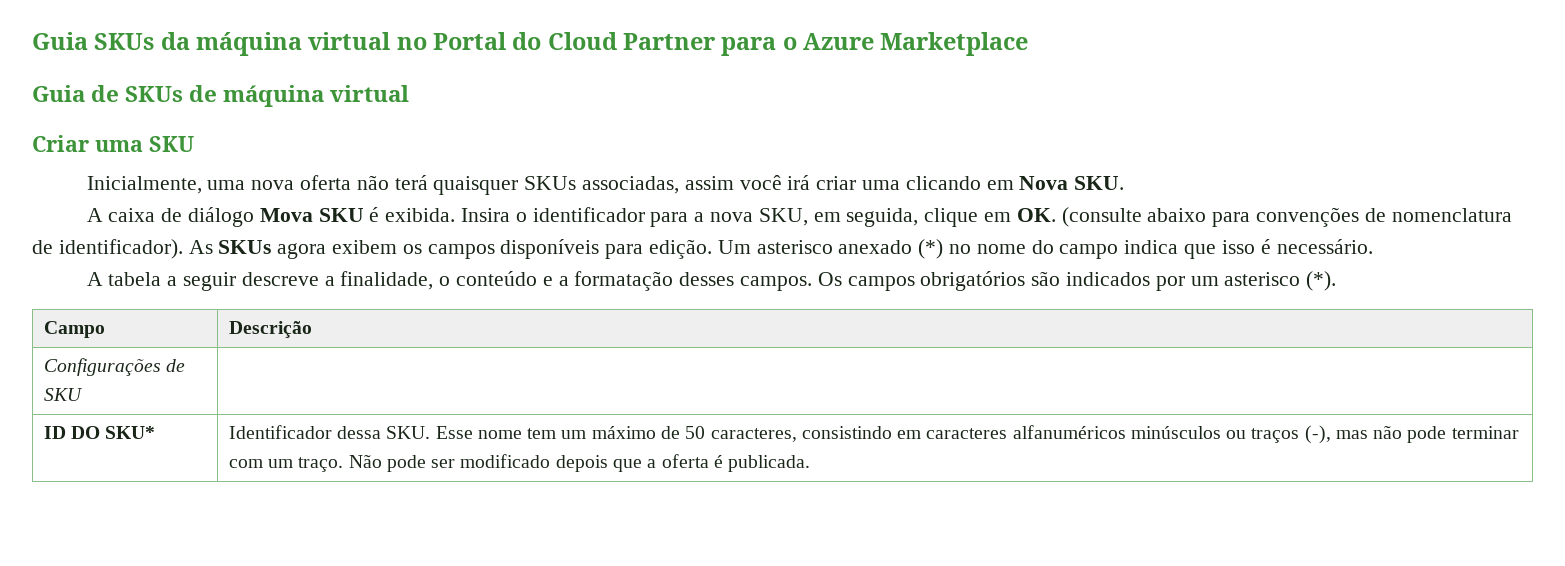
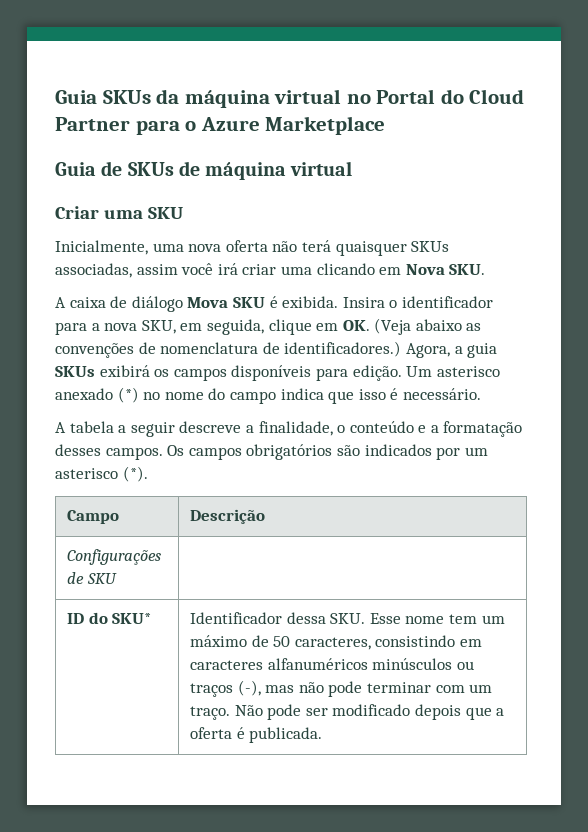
[1061,207,1251,227] (consulte abaixo para -> [374,318,482,335] (Veja abaixo as
[58,239,398,259] identificador). As SKUs agora exibem -> [284,341,498,358] [55,365,150,377] identificadores.) Agora, a guia SKUs exibirá
[71,426,101,439] DO -> [88,612,108,624] do

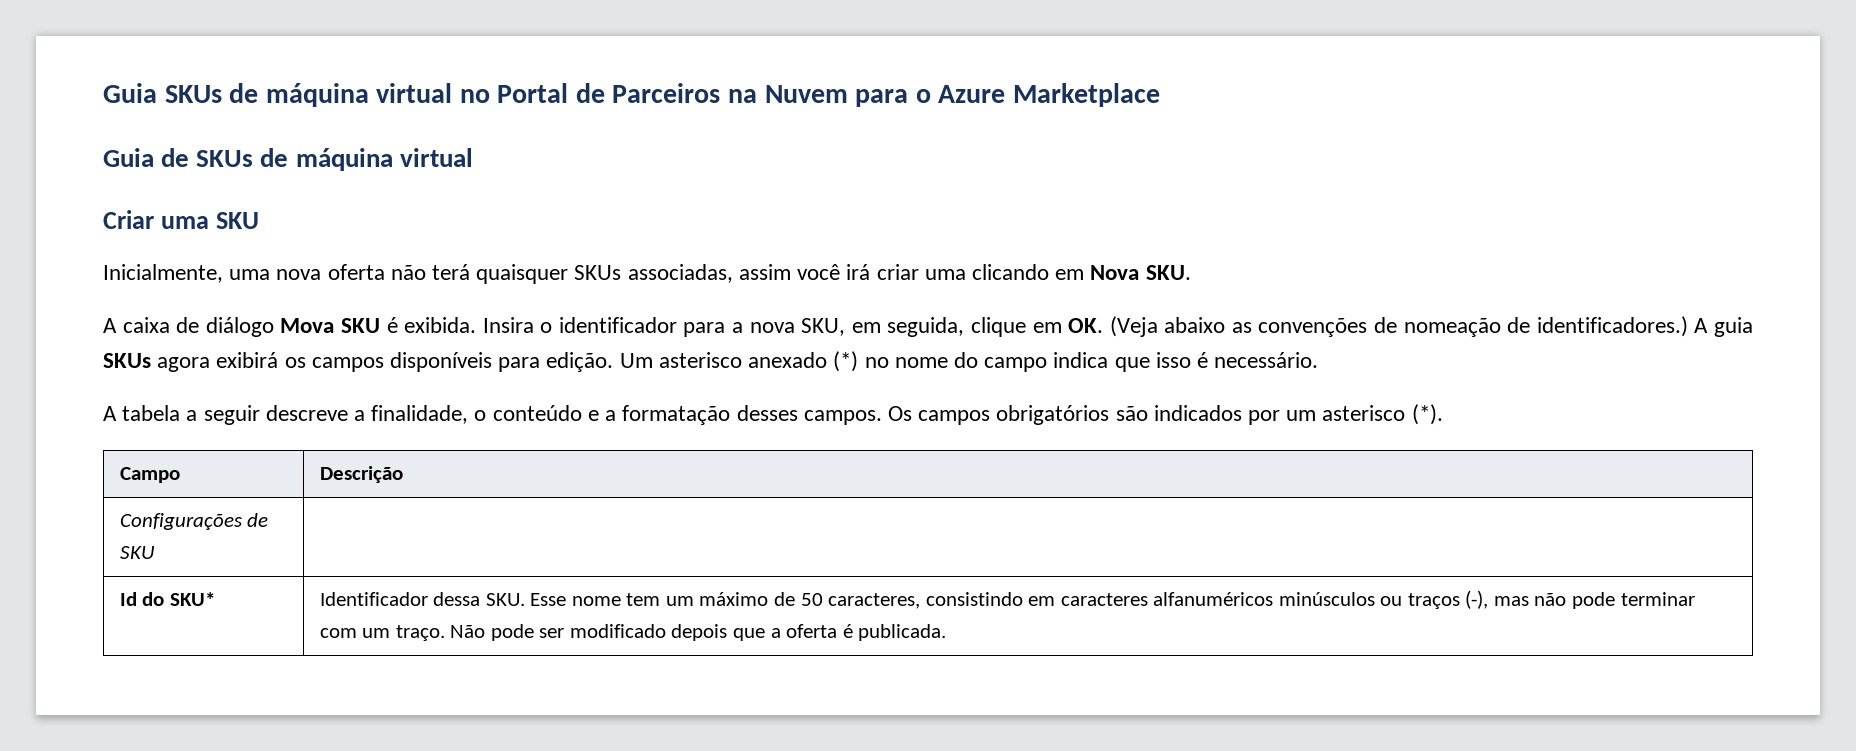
[156,89,180,104] da -> [229,83,259,103] de
[440,89,525,104] [55,117,130,131] do Cloud Partner -> [575,83,848,103] de Parceiros na Nuvem
[160,342,259,354] nomenclatura -> [1403,318,1501,337] nomeação
[405,343,463,358] Agora, a -> [1694,318,1709,333] A
(95, 371) none -> [157,357,211,372] agora
[66,613,84,624] ID -> [119,592,137,606] Id

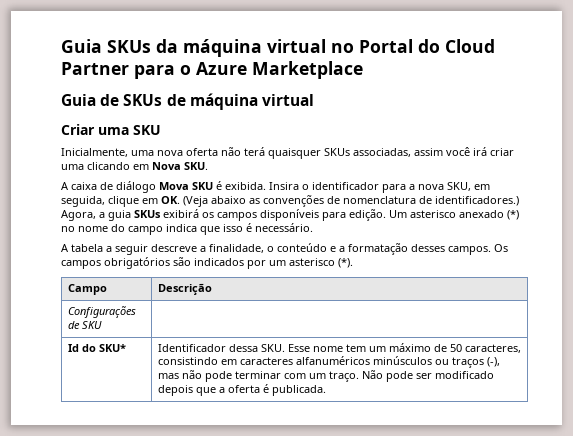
[229,83,259,103] de -> [156,39,178,53] da
[575,83,848,103] de Parceiros na Nuvem -> [418,39,495,53] [61,62,129,75] do Cloud Partner
[1403,318,1501,337] nomeação -> [343,196,416,204] nomenclatura
[1694,318,1709,333] A -> [61,210,105,221] Agora, a
[157,357,211,372] agora -> (161, 214) none

